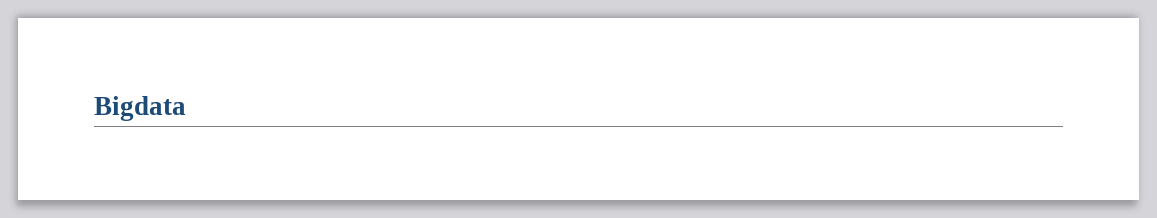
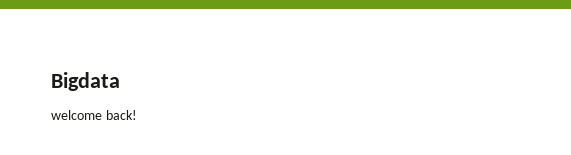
(186, 108) none -> [51,110,137,120] // welcome back!

